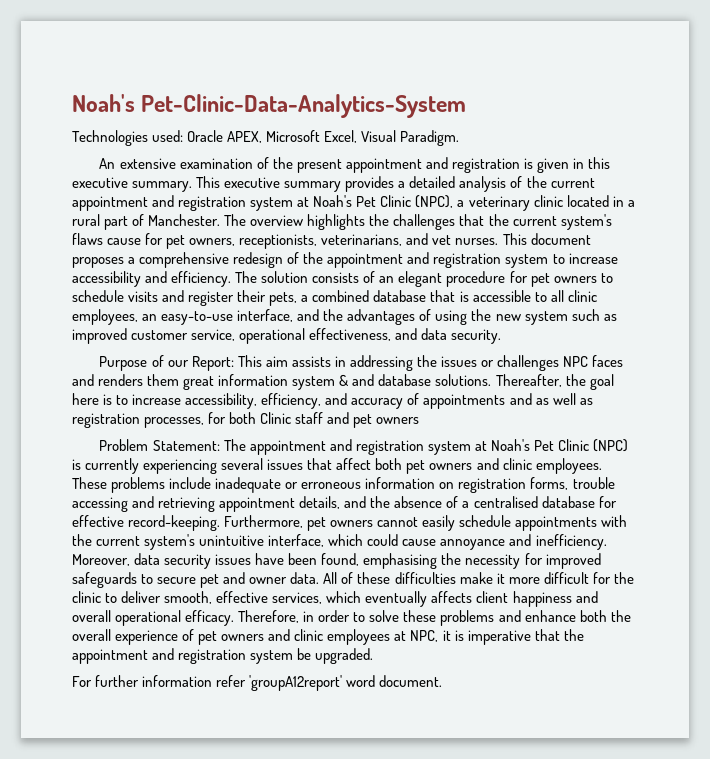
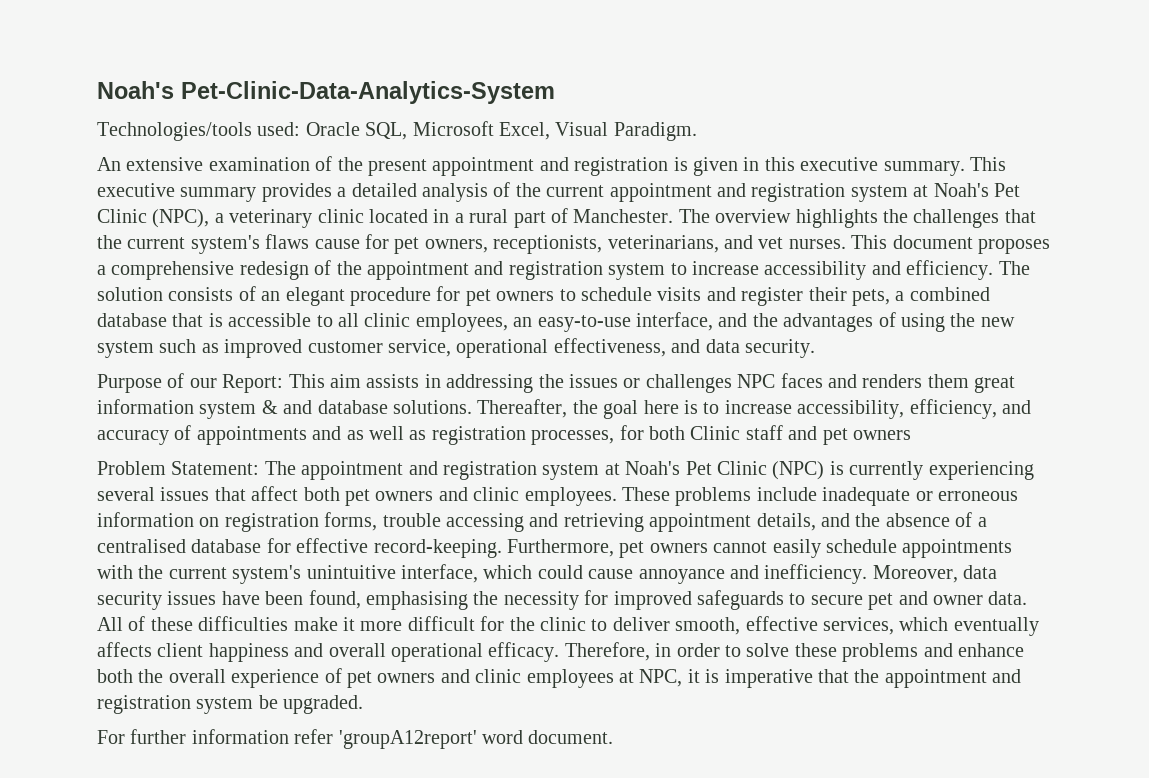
[72,130,148,146] Technologies -> [97,122,252,141] Technologies/tools
[227,131,263,143] APEX, -> [365,122,408,140] SQL,

